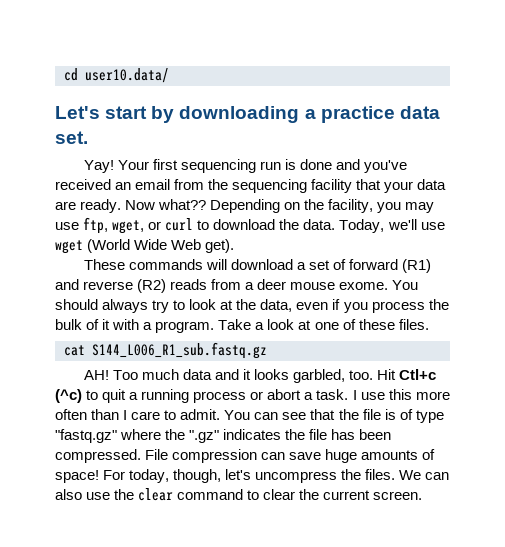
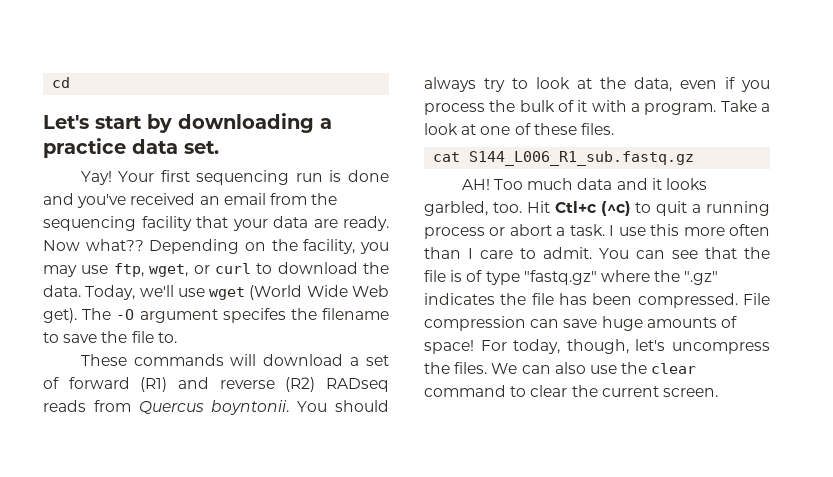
[85,68,169,83] user10.data/ -> (71, 82) none
(235, 246) none -> [82,308,389,323] [43,331,177,343] The -O argument specifes the filename to save the file to.
(167, 286) none -> [325,378,389,392] RADseq
[245,279,389,290] a deer mouse exome. -> [138,400,290,415] Quercus boyntonii.

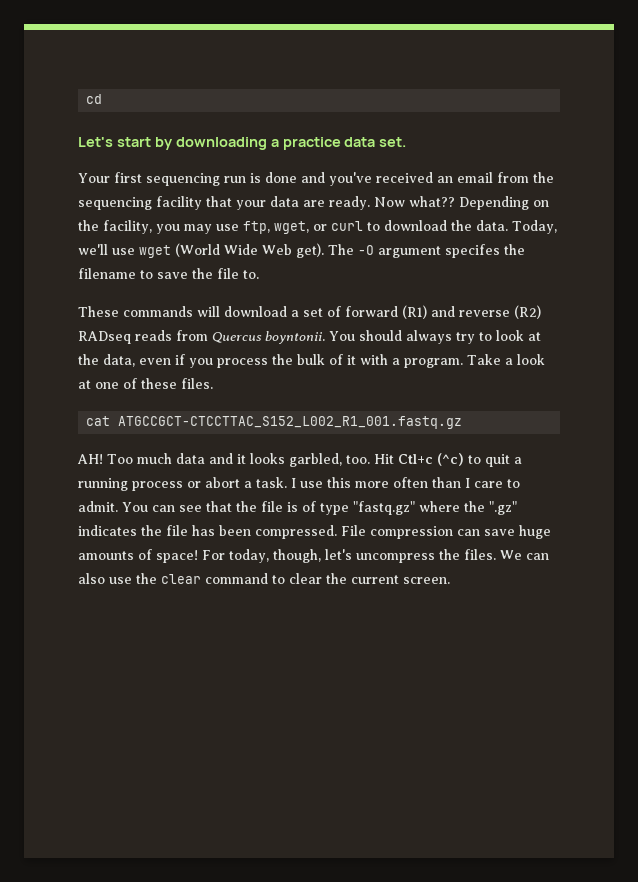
[80,171,112,185] Yay! -> (407, 142) none
[469,151,695,166] S144_L006_R1_sub.fastq.gz -> [118,416,463,429] ATGCCGCT-CTCCTTAC_S152_L002_R1_001.fastq.gz

